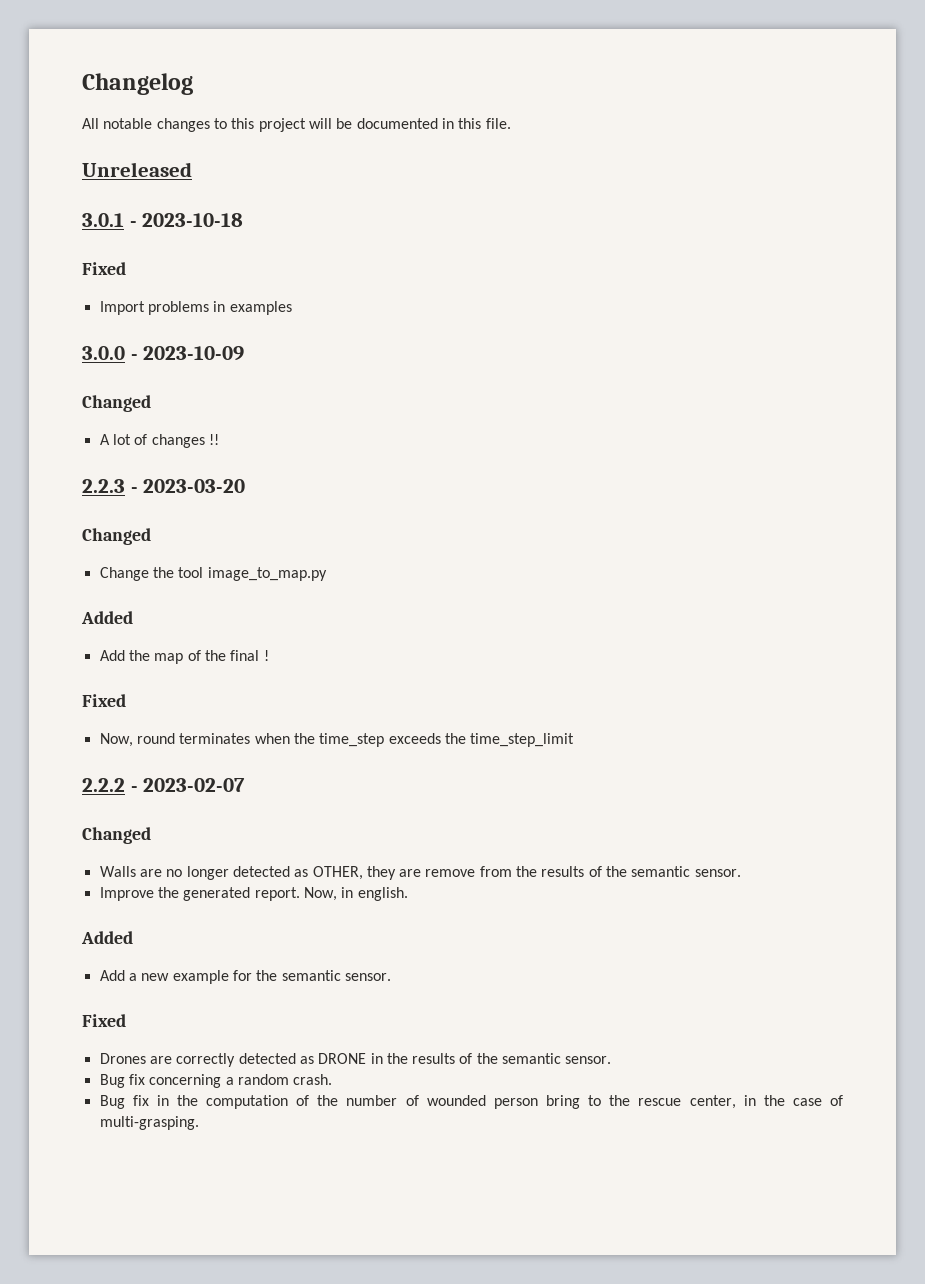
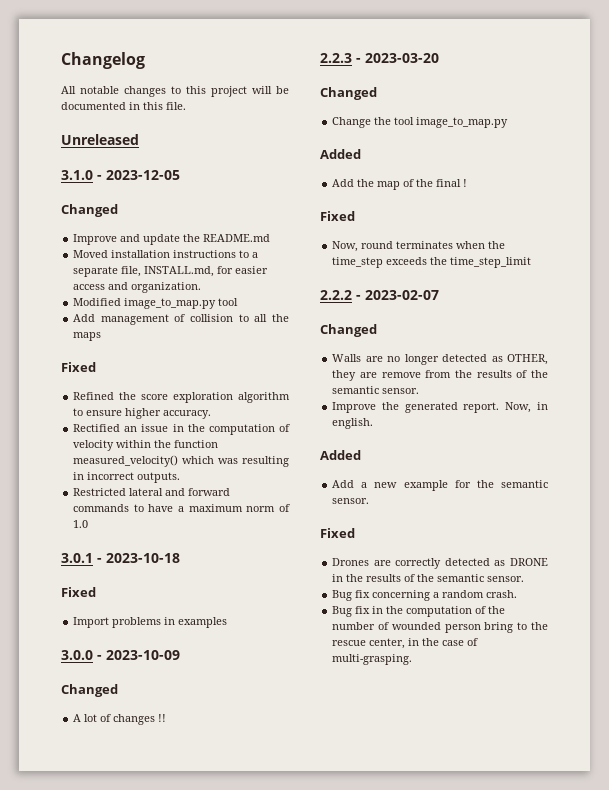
(192, 169) none -> [61,170,180,180] [61,204,118,217] [73,234,271,245] [73,250,259,258] [73,266,269,277] [73,282,202,293] [73,298,239,309] [73,314,289,325] [73,332,102,341] [61,362,96,372] [73,392,290,403] [73,408,212,419] [73,424,290,435] [73,440,219,451] [73,455,289,467] [73,472,181,483] [73,488,231,496] [73,504,290,512] [73,520,89,528] // 3.1.0 - 2023-12-05 // Changed // Improve and update the README.md // Moved installation instructions to a separate file, INSTALL.md, for easier access and organization. // Modified image_to_map.py tool // Add management of collision to all the maps // Fixed // Refined the score exploration algorithm to ensure higher accuracy. // Rectified an issue in the computation of velocity within the function measured_velocity() which was resulting in incorrect outputs. // Restricted lateral and forward commands to have a maximum norm of 1.0

